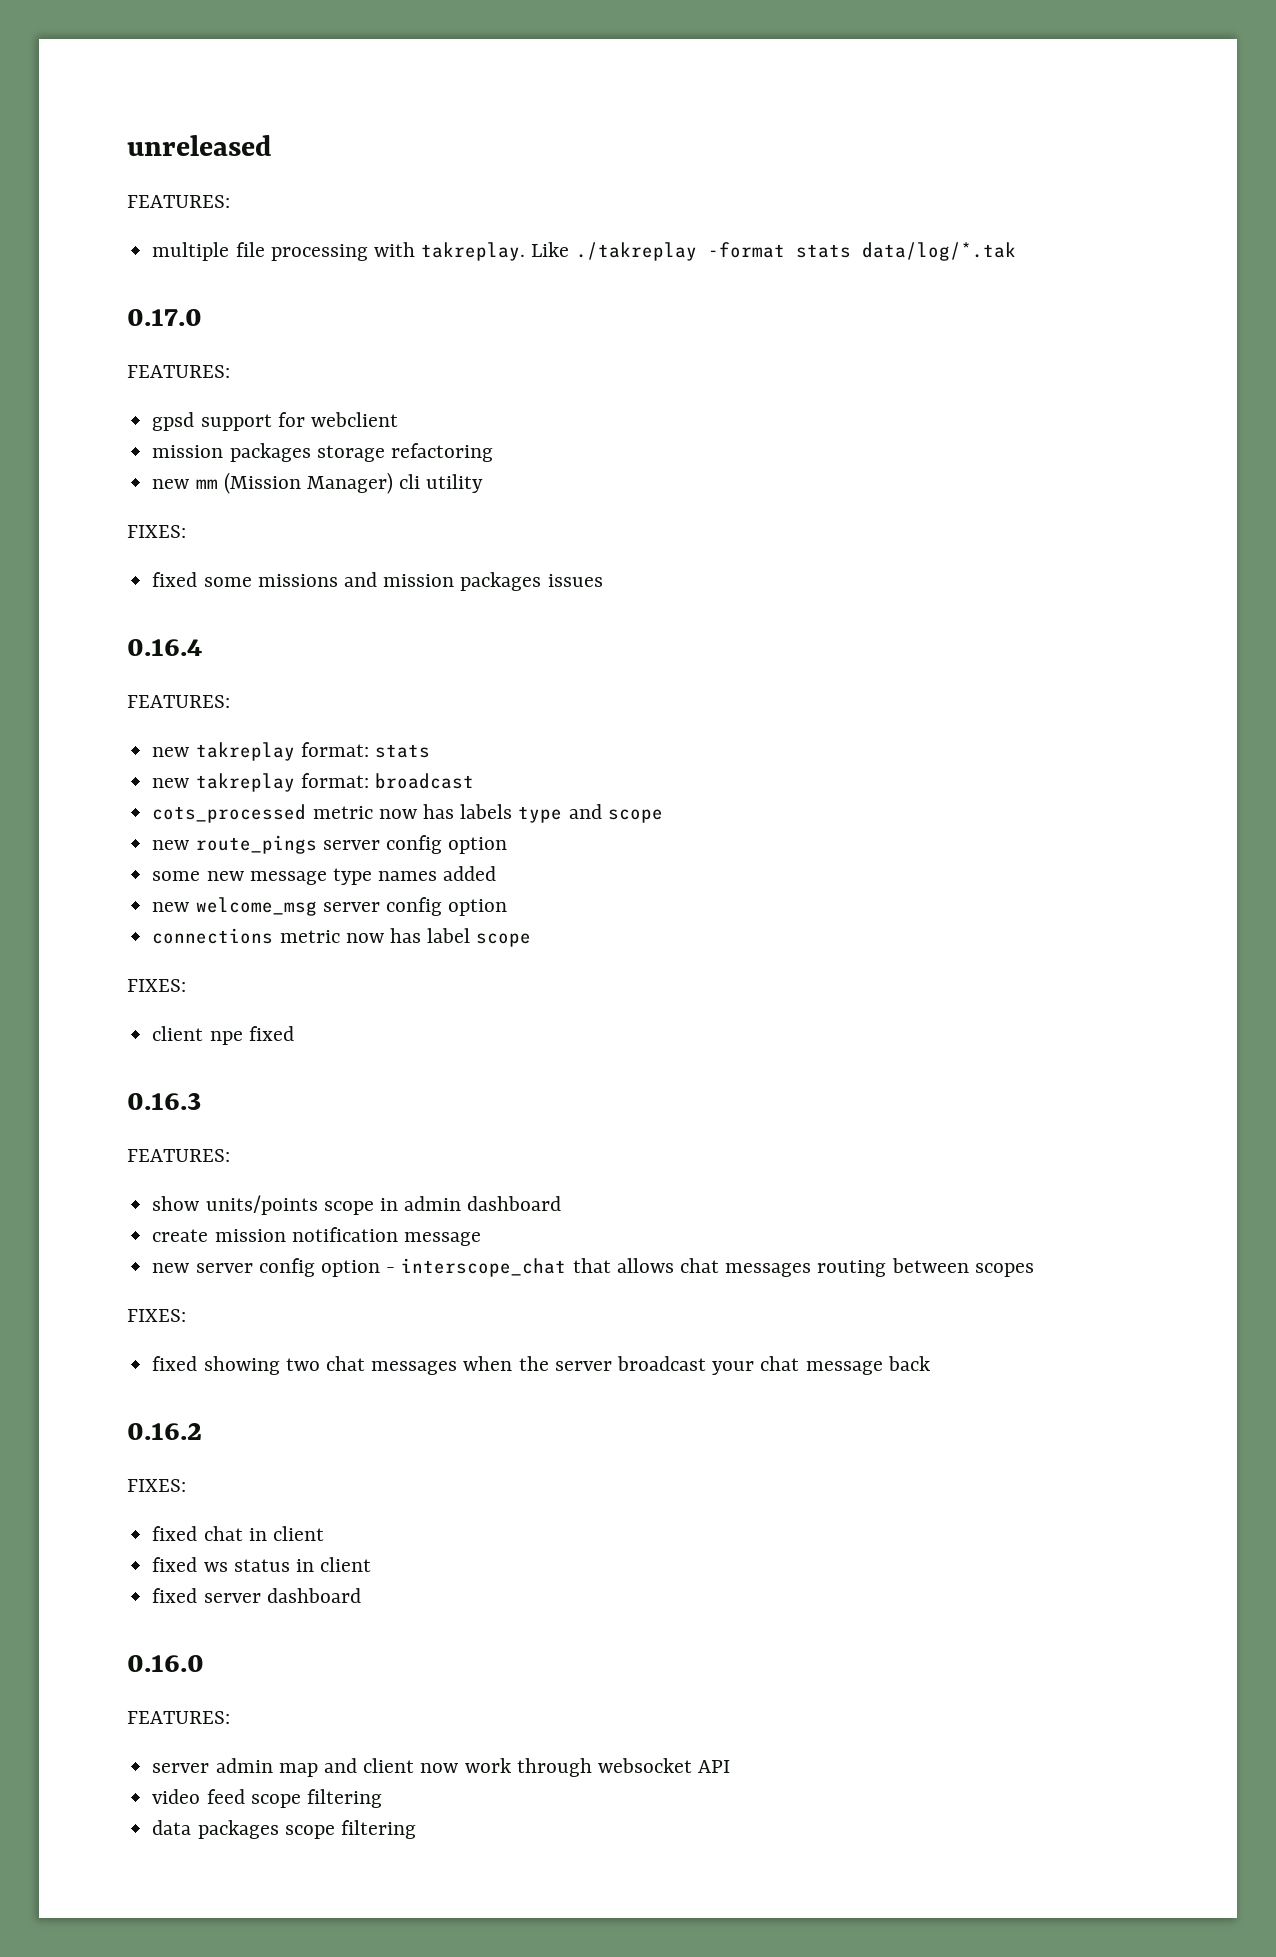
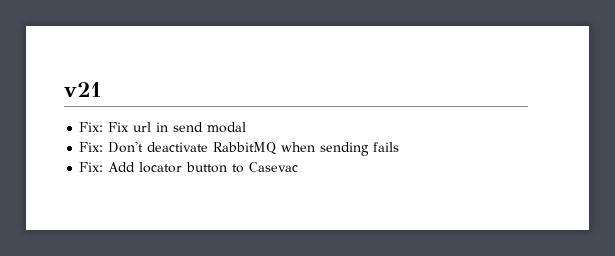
[127,135,272,156] [127,195,230,208] [152,242,1016,261] [127,309,202,326] [127,365,230,378] [152,412,398,431] [152,443,493,462] [152,472,484,494] [127,525,186,538] [152,572,603,591] [127,639,202,656] [127,695,230,708] [152,742,430,761] [152,773,474,792] [152,804,663,823] [152,835,508,854] [152,866,497,885] [152,897,508,916] [152,928,532,947] [127,979,186,992] [152,1026,294,1045] [127,1093,201,1110] [127,1149,230,1162] [152,1195,562,1215] [152,1227,481,1246] [152,1258,1034,1277] [127,1309,186,1322] [152,1356,930,1375] [127,1423,202,1440] [127,1479,186,1492] [152,1526,324,1541] [152,1557,372,1572] [152,1588,361,1603] [127,1655,204,1672] [127,1711,230,1724] [152,1758,731,1777] [152,1789,382,1808] [152,1820,416,1839] unreleased // FEATURES: // multiple file processing with takreplay. Like ./takreplay -format stats data/log/*.tak // 0.17.0 // FEATURES: // gpsd support for webclient // mission packages storage refactoring // new mm (Mission Manager) cli utility // FIXES: // fixed some missions and mission packages issues // 0.16.4 // FEATURES: // new takreplay format: stats // new takreplay format: broadcast // cots_processed metric now has labels type and scope // new route_pings server config option // some new message type names added // new welcome_msg server config option // connections metric now has label scope // FIXES: // client npe fixed // 0.16.3 // FEATURES: // show units/points scope in admin dashboard // create mission notification message // new server config option - interscope_chat that allows chat messages routing between scopes // FIXES: // fixed showing two chat messages when the server broadcast your chat message back // 0.16.2 // FIXES: // fixed chat in client // fixed ws status in client // fixed server dashboard // 0.16.0 // FEATURES: // server admin map and client now work through websocket API // video feed scope filtering // data packages scope filtering -> [64,82,102,97] [79,122,247,133] [79,141,400,156] [79,162,299,173] v21 // Fix: Fix url in send modal // Fix: Don't deactivate RabbitMQ when sending fails // Fix: Add locator button to Casevac

